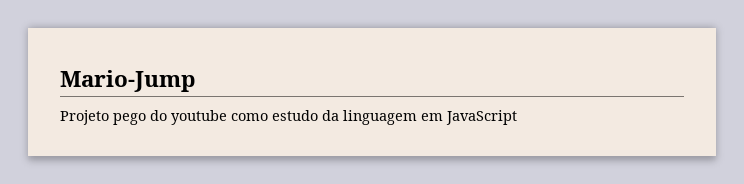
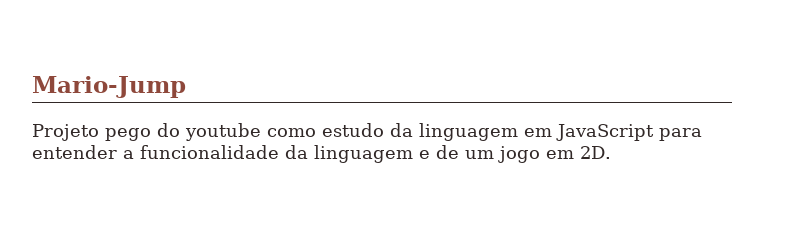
(517, 117) none -> [659,128,702,141] [32,145,611,163] para entender a funcionalidade da linguagem e de um jogo em 2D.

